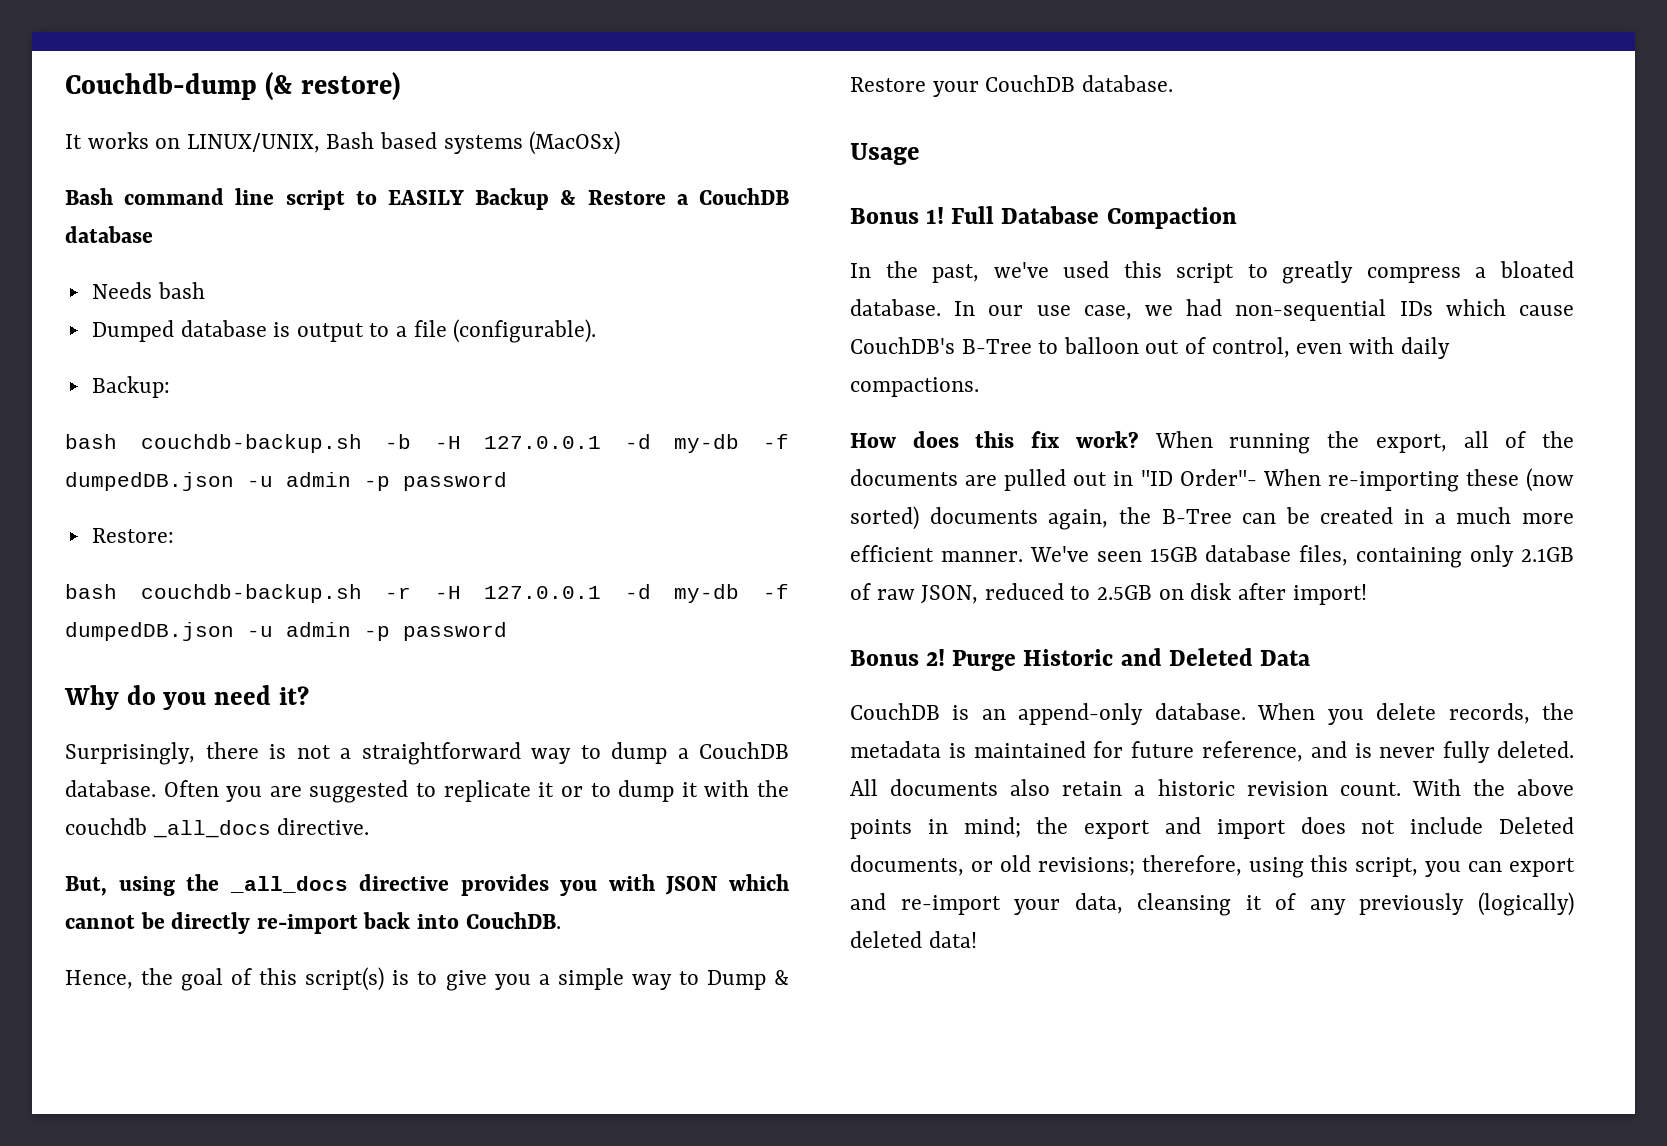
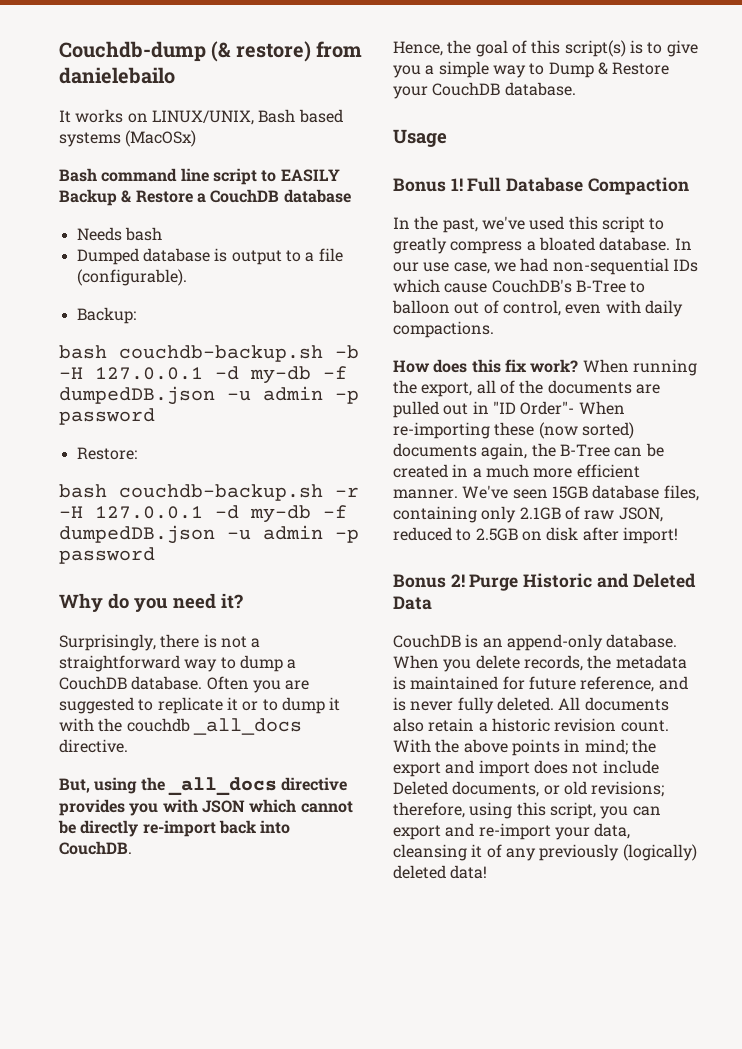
(400, 86) none -> [316,41,363,58] [59,67,175,84] from danielebailo

